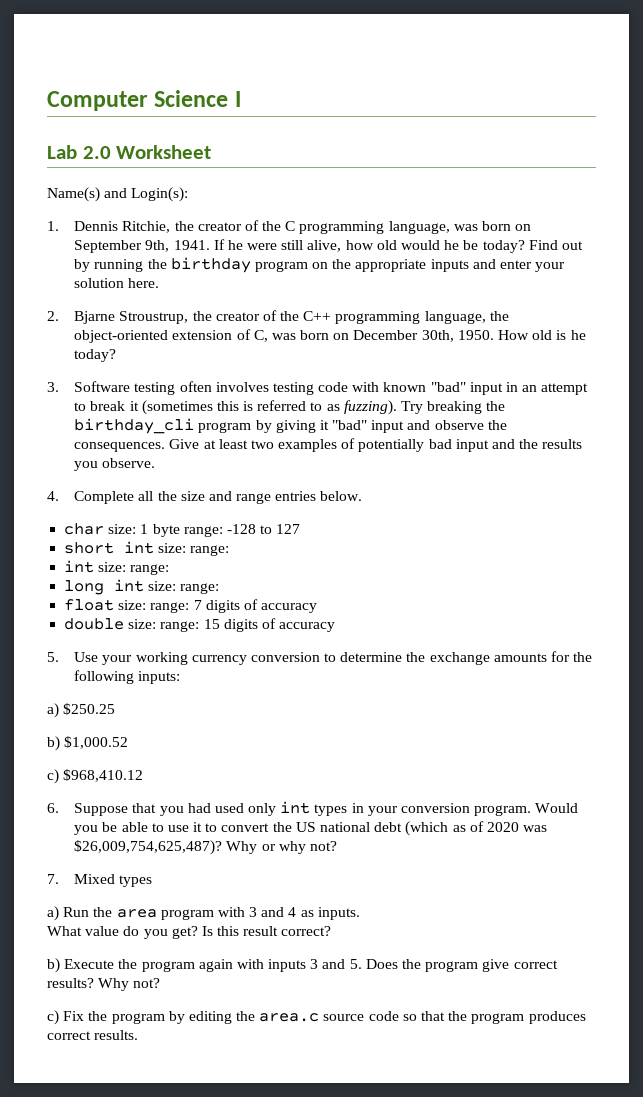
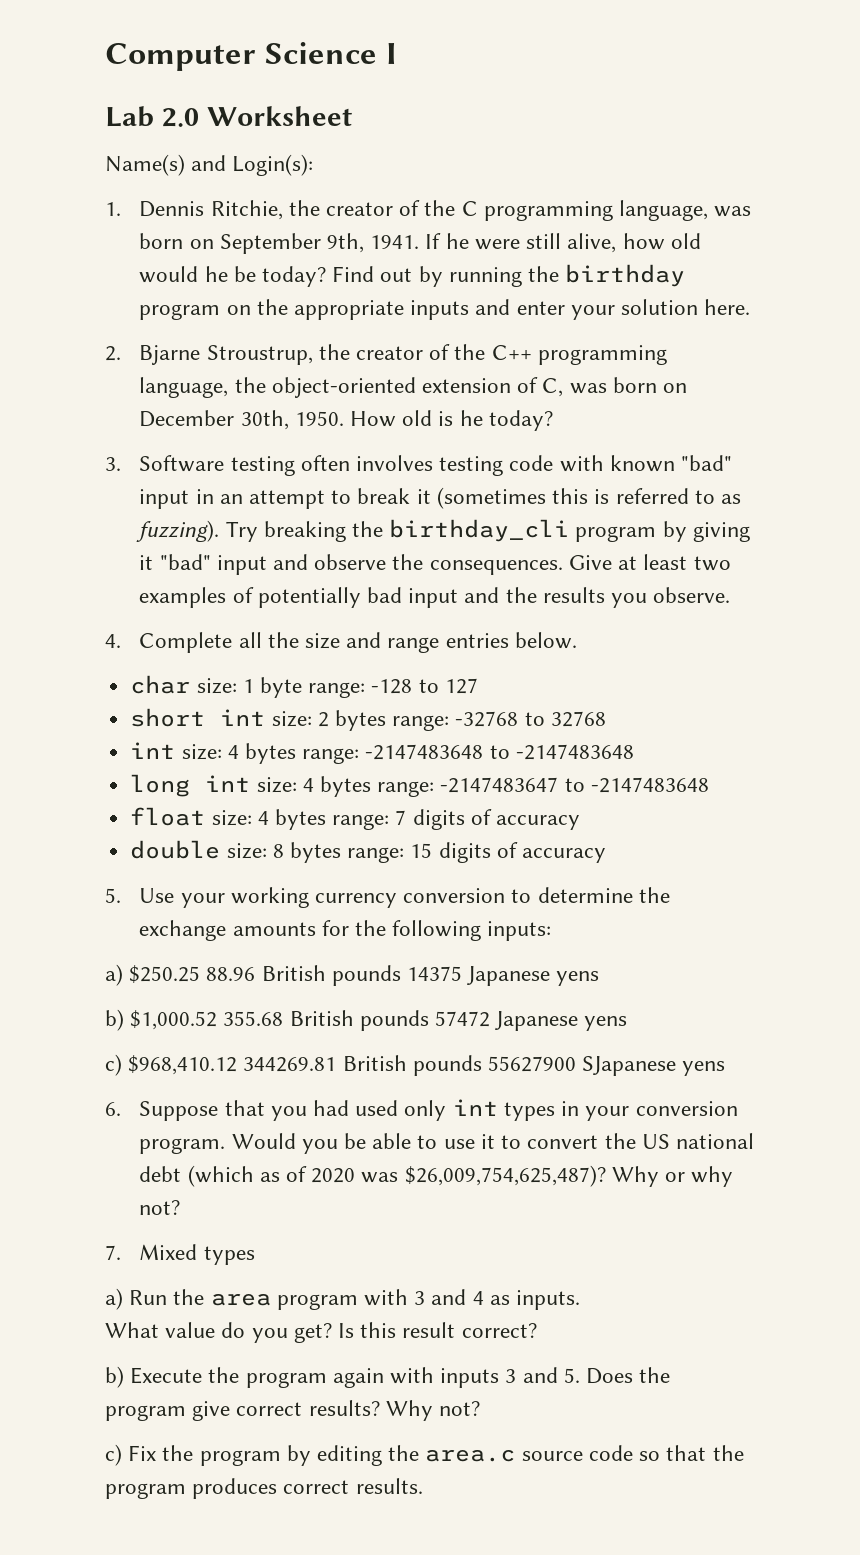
[190,545,230,556] [64,560,170,575] range: // int size: range: -> [317,710,606,731] [130,742,634,764] 2 bytes range: -32768 to 32768 // int size: 4 bytes range: -2147483648 to -2147483648
[180,583,220,594] range: -> [302,776,709,797] 4 bytes range: -2147483647 to -2147483648
(147, 605) none -> [257,809,326,830] 4 bytes
(157, 624) none -> [272,842,341,863] 8 bytes
[47,736,129,751] [47,769,144,784] // b) $1,000.52 // c) $968,410.12 -> [206,965,600,986] [105,1009,628,1031] [105,1054,726,1076] 88.96 British pounds 14375 Japanese yens // b) $1,000.52 355.68 British pounds 57472 Japanese yens // c) $968,410.12 344269.81 British pounds 55627900 SJapanese yens

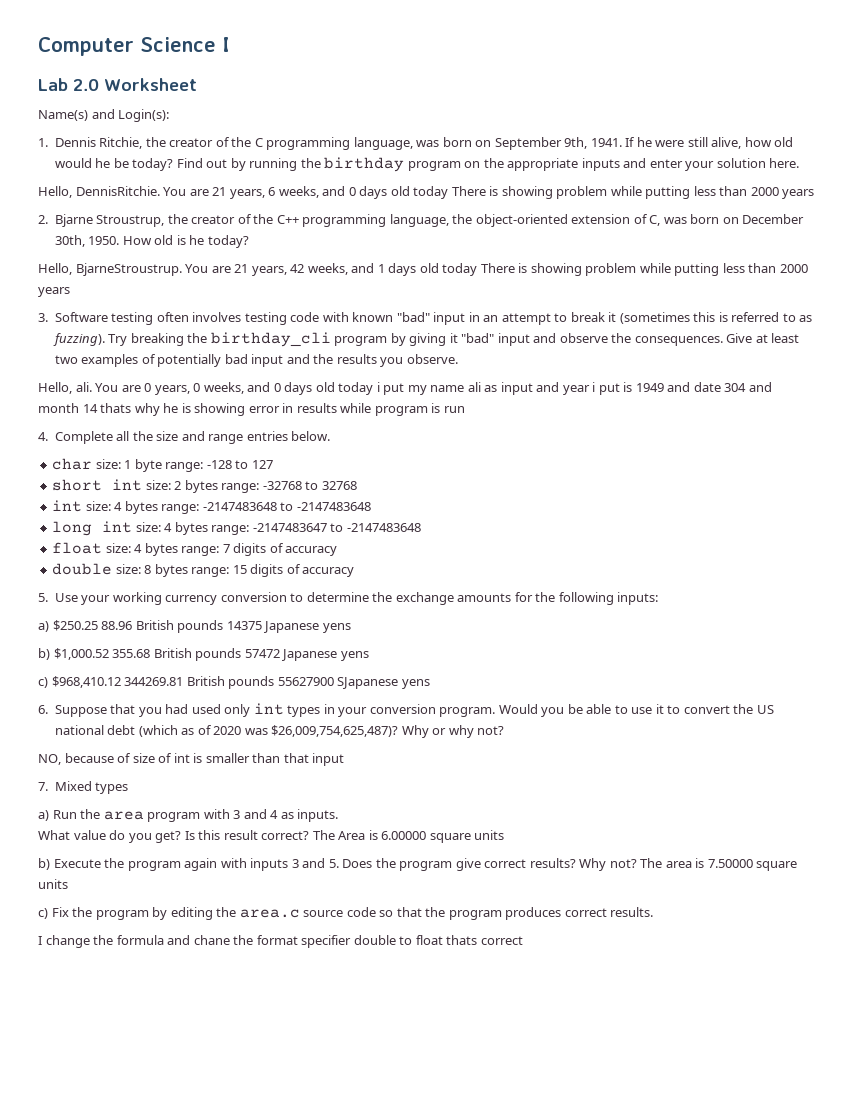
(751, 307) none -> [38,186,815,199] // Hello, DennisRitchie. You are 21 years, 6 weeks, and 0 days old today There is showing problem while putting less than 2000 years
(553, 420) none -> [38,263,808,276] [38,287,70,297] // Hello, BjarneStroustrup. You are 21 years, 42 weeks, and 1 days old today There is showing problem while putting less than 2000 years
(731, 595) none -> [38,382,772,395] [38,403,465,416] // Hello, ali. You are 0 years, 0 weeks, and 0 days old today i put my name ali as input and year i put is 1949 and date 304 and month 14 thats why he is showing error in results while program is run
(181, 1207) none -> [38,753,345,766] // NO, because of size of int is smaller than that input
(537, 1330) none -> [312,830,505,843] The Area is 6.00000 square units
(481, 1408) none -> [640,858,798,871] [38,879,68,889] The area is 7.50000 square units
(423, 1486) none -> [38,935,523,948] // I change the formula and chane the format specifier double to float thats correct

